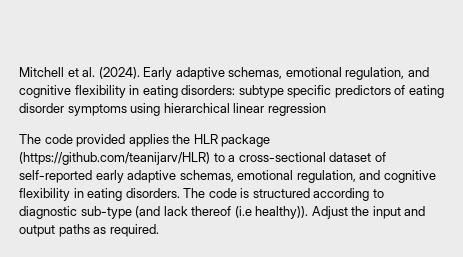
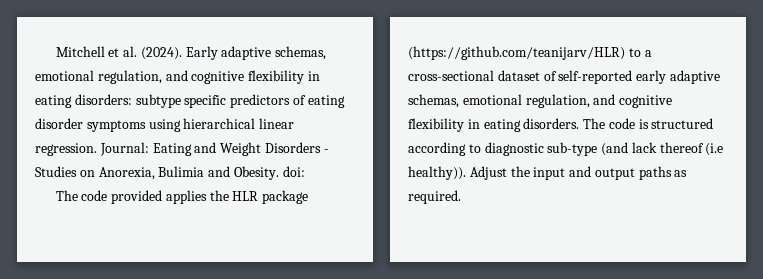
[267,103,326,116] regression -> [35,142,329,156] [35,166,305,180] regression. Journal: Eating and Weight Disorders - Studies on Anorexia, Bulimia and Obesity. doi:

